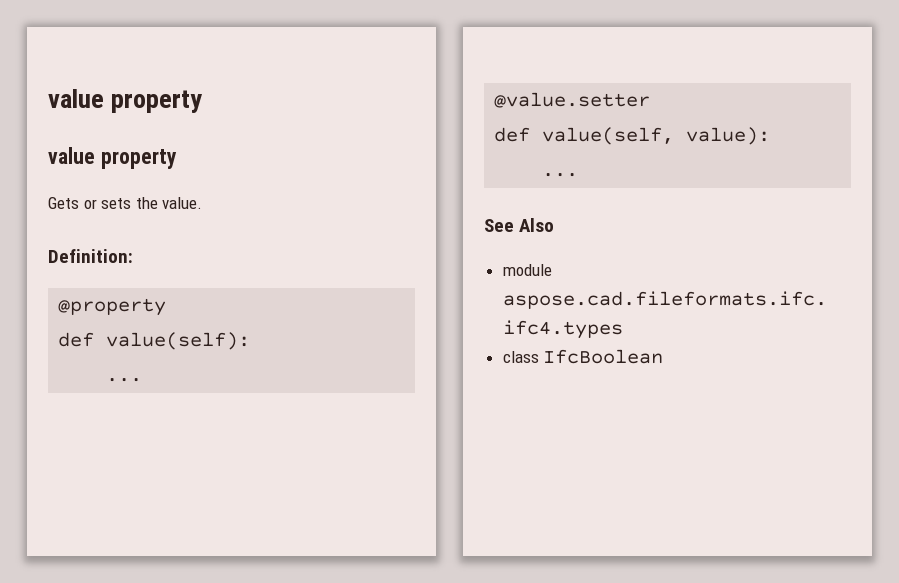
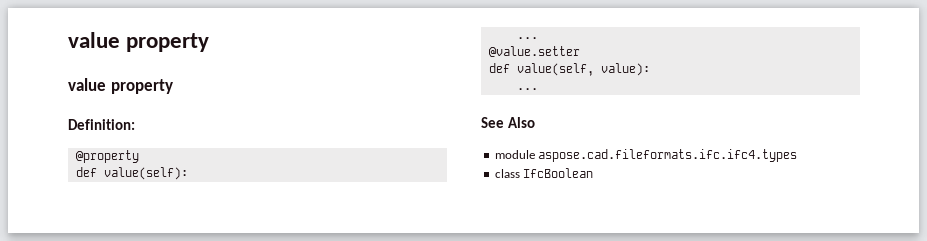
[48,197,203,209] // Gets or sets the value. -> (173, 86) none

